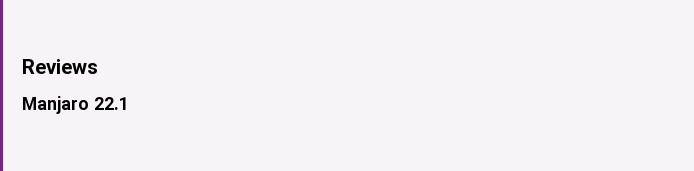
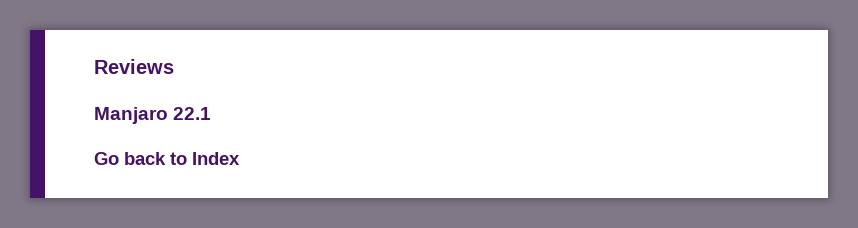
(129, 103) none -> [94,152,240,165] // Go back to Index

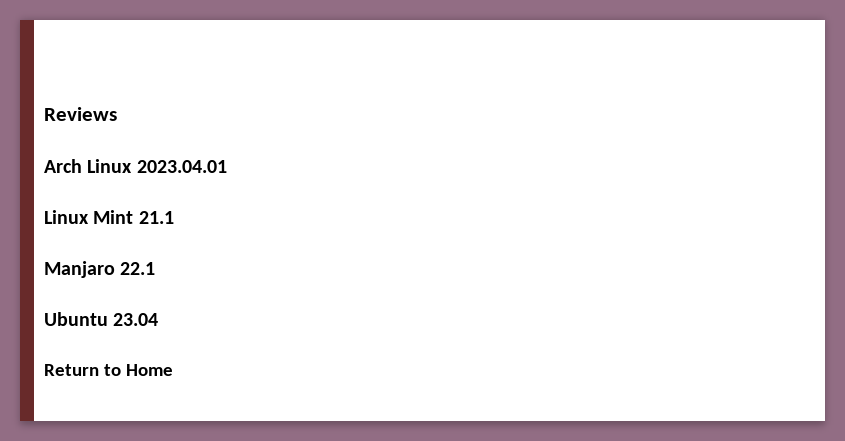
[94,107,212,124] [94,152,240,165] Manjaro 22.1 // Go back to Index -> [44,159,227,173] [44,210,174,224] [44,261,156,278] [44,312,159,326] [44,364,174,376] Arch Linux 2023.04.01 // Linux Mint 21.1 // Manjaro 22.1 // Ubuntu 23.04 // Return to Home

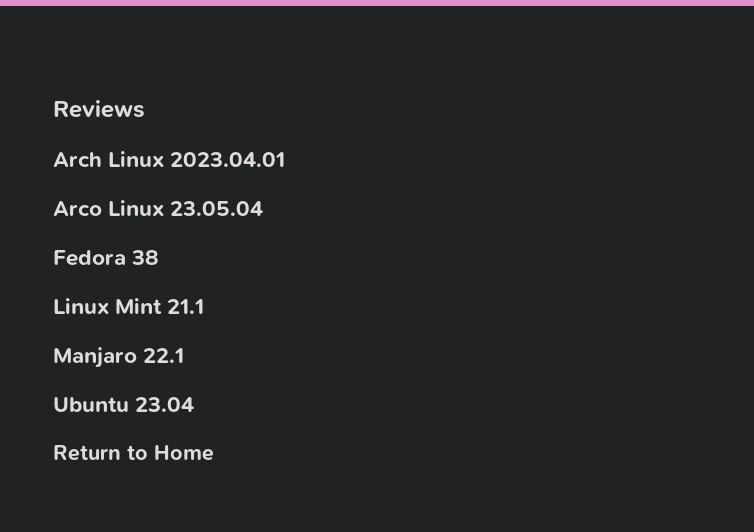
(227, 166) none -> [53,200,264,216] [53,250,160,266] // Arco Linux 23.05.04 // Fedora 38

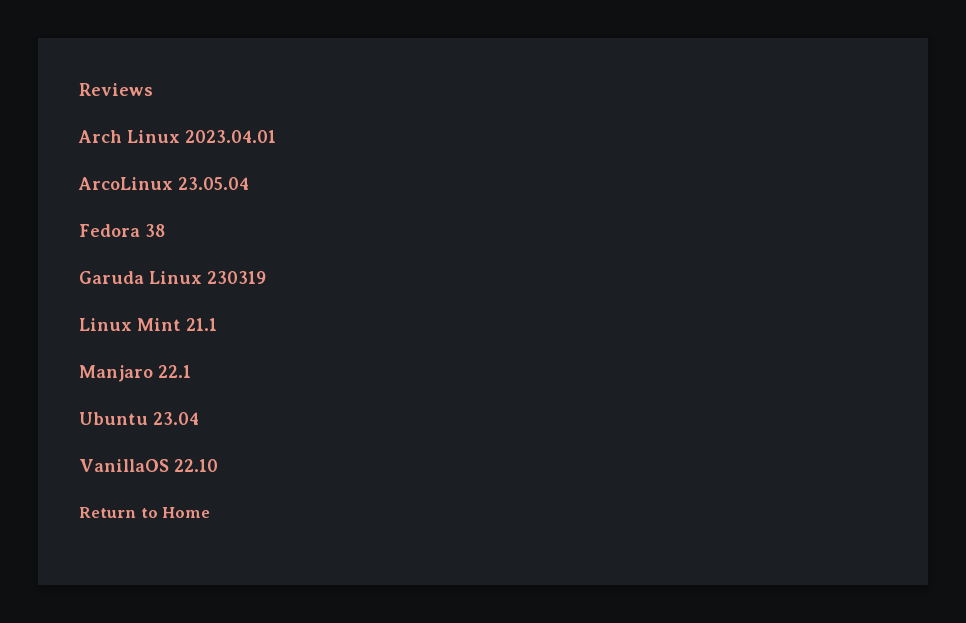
[53,200,165,216] Arco Linux -> [78,177,173,190] ArcoLinux
(160, 257) none -> [79,271,266,284] // Garuda Linux 230319
(195, 404) none -> [79,459,218,472] // VanillaOS 22.10

